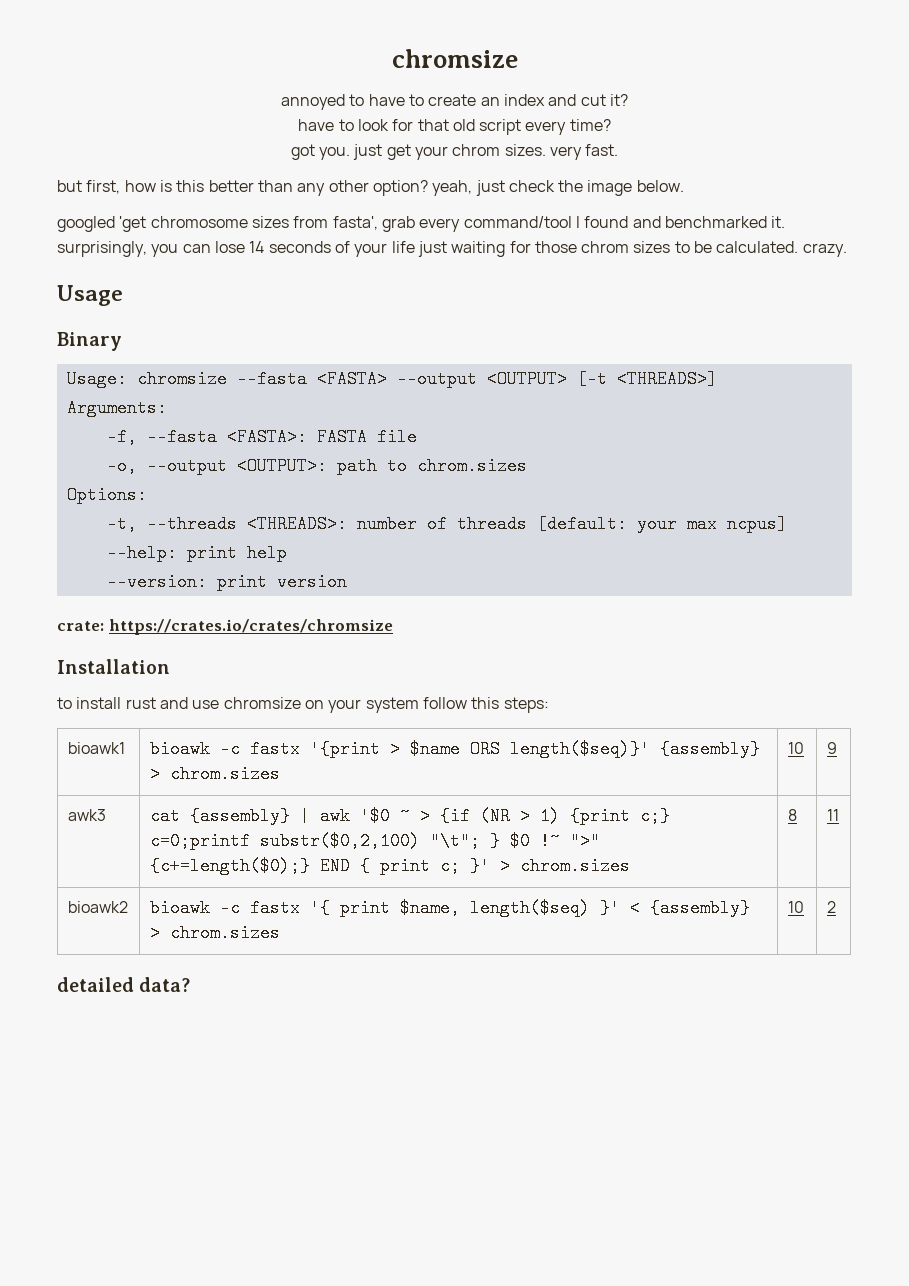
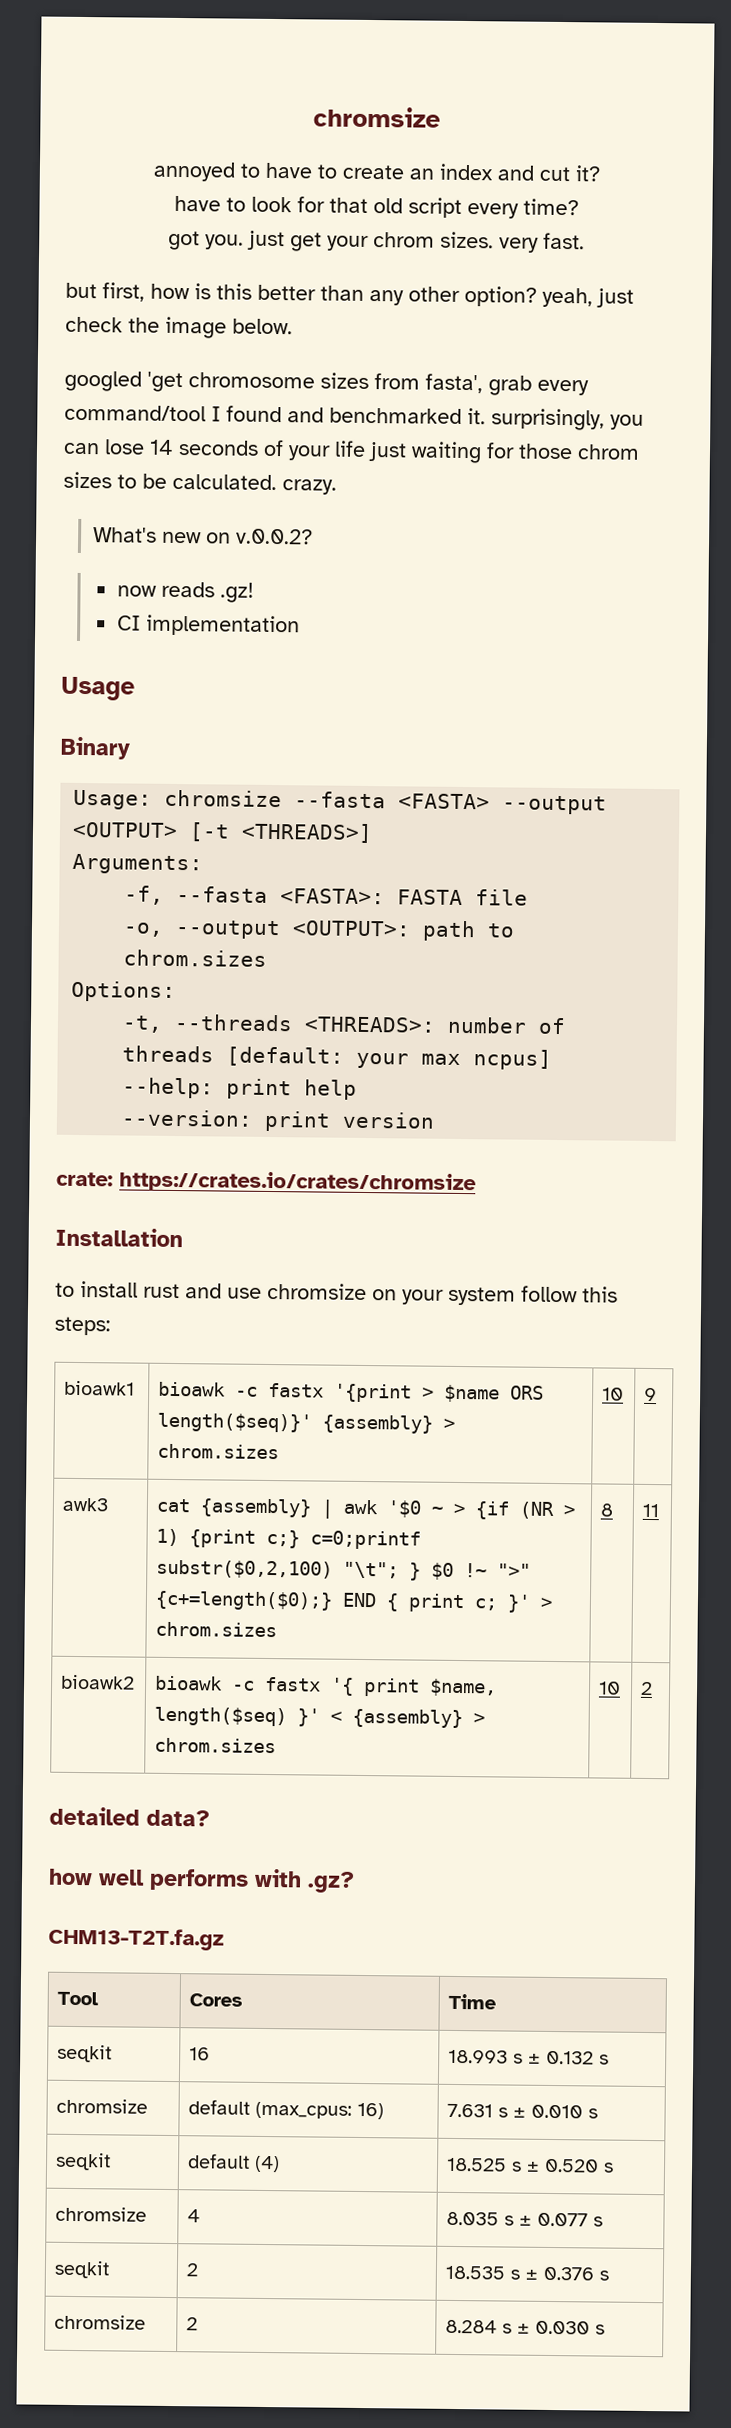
(847, 250) none -> [93,527,314,545] [116,581,254,603] [116,614,300,637] // What's new on v.0.0.2? // now reads .gz! // CI implementation
(191, 984) none -> [48,1868,355,1893] [48,1927,224,1951] [57,1991,100,2006] [189,1993,244,2007] [448,1993,497,2010] [57,2044,113,2063] [189,2047,211,2061] [448,2049,610,2065] [56,2098,149,2114] [188,2099,385,2120] [447,2103,599,2119] [55,2152,112,2171] [187,2153,281,2173] [446,2157,615,2173] [55,2206,148,2222] [187,2209,201,2223] [446,2211,604,2227] [54,2260,111,2279] [186,2263,200,2277] [445,2265,610,2281] [54,2314,147,2330] [186,2317,199,2331] [445,2319,606,2335] // how well performs with .gz? // CHM13-T2T.fa.gz // Tool | Cores | Time // seqkit | 16 | 18.993 s ± 0.132 s // chromsize | default (max_cpus: 16) | 7.631 s ± 0.010 s // seqkit | default (4) | 18.525 s ± 0.520 s // chromsize | 4 | 8.035 s ± 0.077 s // seqkit | 2 | 18.535 s ± 0.376 s // chromsize | 2 | 8.284 s ± 0.030 s

